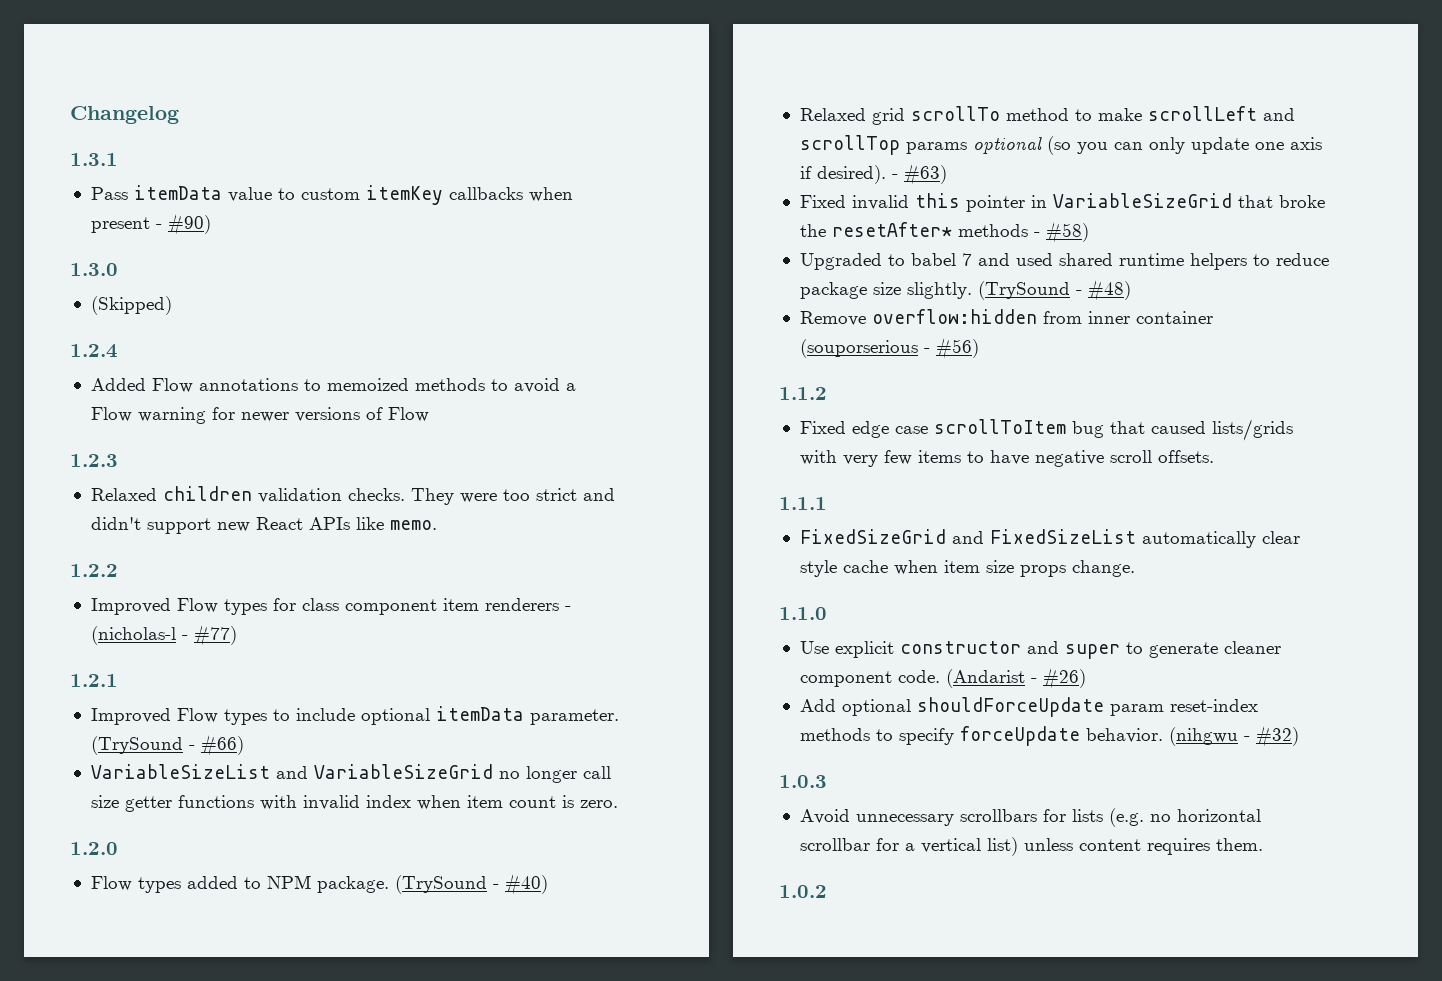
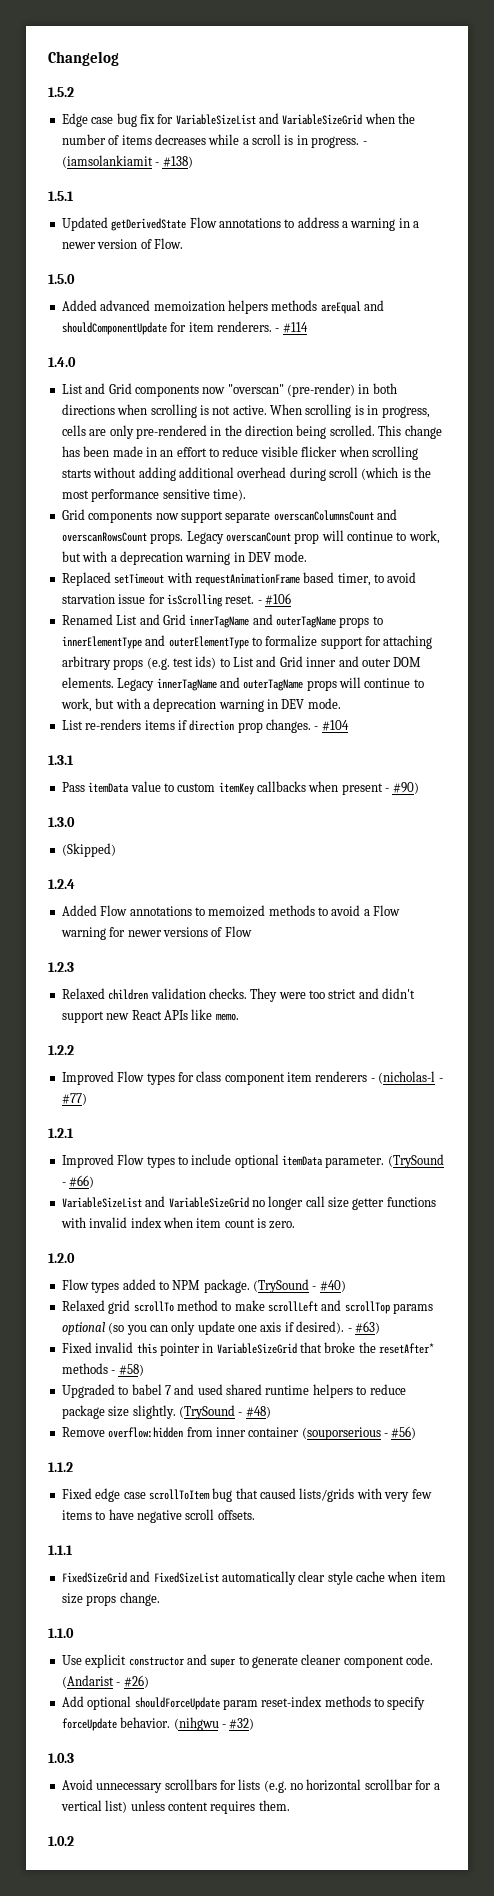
(179, 115) none -> [48,87,74,97] [61,113,416,127] [61,134,367,148] [61,155,193,168] [48,191,74,201] [61,217,420,231] [61,238,183,249] [48,274,75,284] [61,300,384,314] [61,321,308,335] [48,357,76,367] [61,383,397,397] [61,404,430,418] [61,425,442,439] [61,446,418,460] [61,467,432,481] [61,489,246,502] [61,509,397,523] [61,530,440,544] [61,551,308,565] [61,572,417,586] [61,593,291,607] [61,614,383,628] [61,635,433,649] [61,656,422,670] [61,677,424,691] [60,698,341,712] [61,719,349,733] // 1.5.2 // Edge case bug fix for VariableSizeList and VariableSizeGrid when the number of items decreases while a scroll is in progress. - (iamsolankiamit - #138) // 1.5.1 // Updated getDerivedState Flow annotations to address a warning in a newer version of Flow. // 1.5.0 // Added advanced memoization helpers methods areEqual and shouldComponentUpdate for item renderers. - #114 // 1.4.0 // List and Grid components now "overscan" (pre-render) in both directions when scrolling is not active. When scrolling is in progress, cells are only pre-rendered in the direction being scrolled. This change has been made in an effort to reduce visible flicker when scrolling starts without adding additional overhead during scroll (which is the most performance sensitive time). // Grid components now support separate overscanColumnsCount and overscanRowsCount props. Legacy overscanCount prop will continue to work, but with a deprecation warning in DEV mode. // Replaced setTimeout with requestAnimationFrame based timer, to avoid starvation issue for isScrolling reset. - #106 // Renamed List and Grid innerTagName and outerTagName props to innerElementType and outerElementType to formalize support for attaching arbitrary props (e.g. test ids) to List and Grid inner and outer DOM elements. Legacy innerTagName and outerTagName props will continue to work, but with a deprecation warning in DEV mode. // List re-renders items if direction prop changes. - #104

